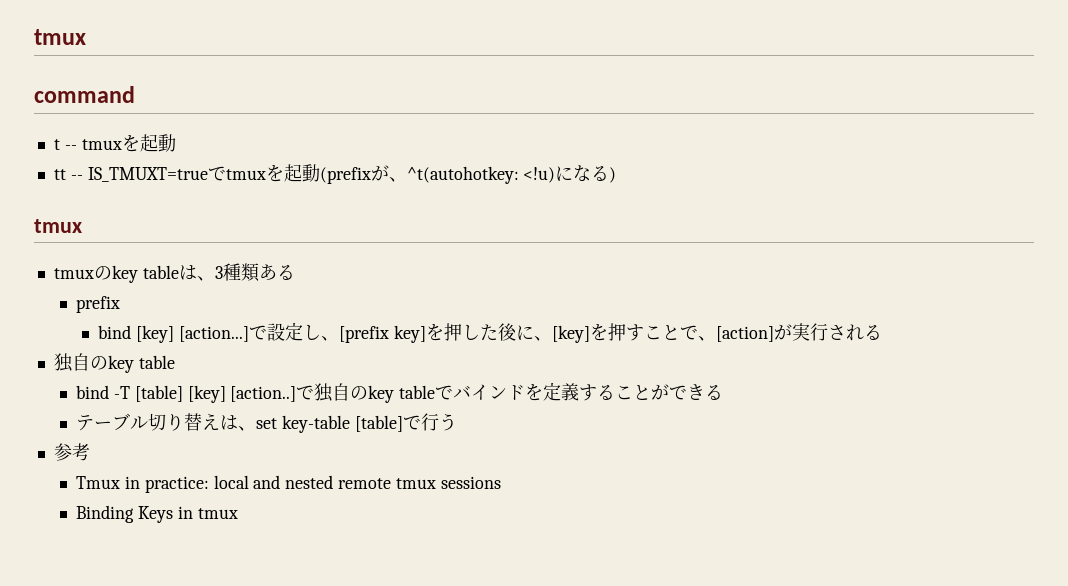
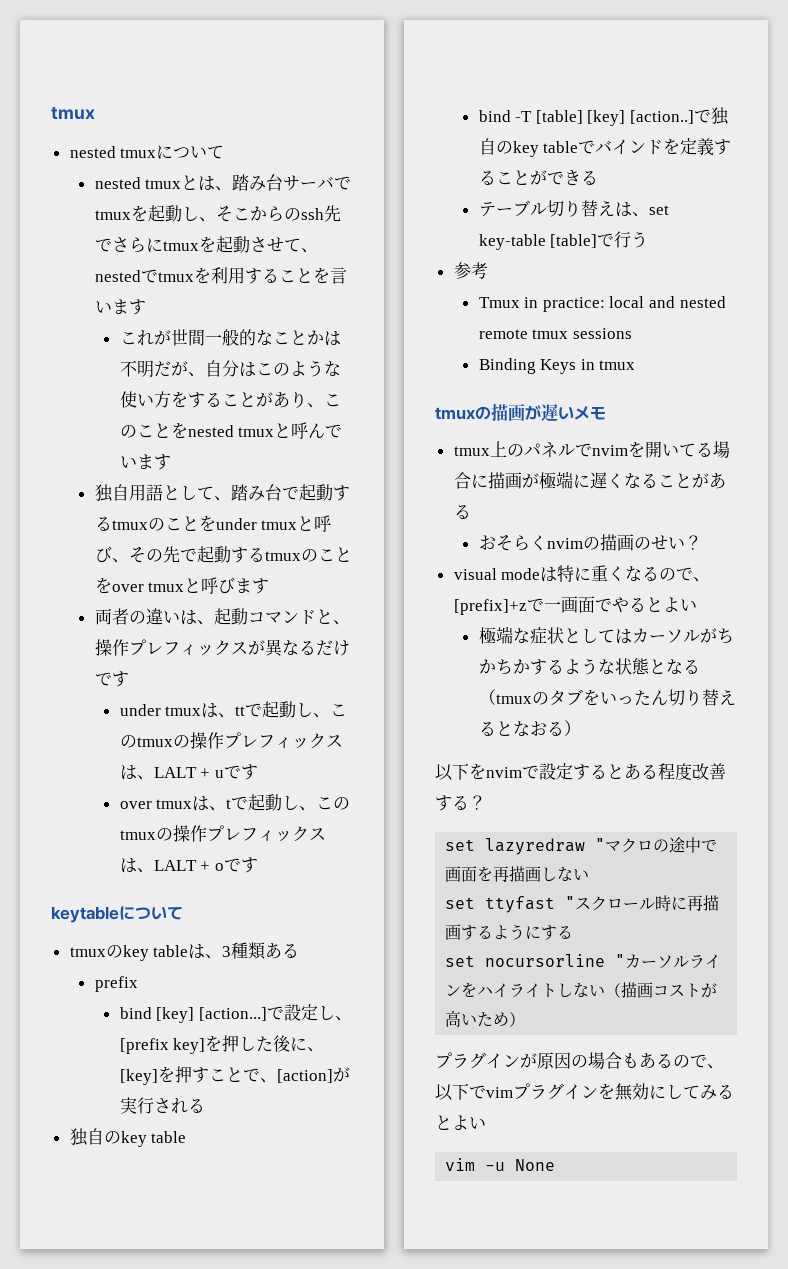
[34,29,86,45] [34,86,135,103] [53,134,176,152] [53,164,617,184] [34,219,82,233] tmux // command // t -- tmuxを起動 // tt -- IS_TMUXT=trueでtmuxを起動(prefixが、^t(autohotkey: <!u)になる) // tmux -> [51,107,95,120] [69,145,225,159] [94,174,352,191] [94,205,341,222] [94,236,318,253] [94,267,347,284] [94,299,146,315] [119,329,341,346] [119,360,341,378] [119,391,341,408] [119,422,343,439] [119,454,171,470] [94,484,350,502] [94,515,332,532] [94,546,352,563] [94,577,270,594] [94,608,350,625] [94,639,350,657] [94,671,129,687] [119,701,348,718] [119,732,343,749] [119,764,258,780] [119,794,351,811] [119,825,326,842] [119,857,258,873] [51,906,183,923] tmux // nested tmuxについて // nested tmuxとは、踏み台サーバでtmuxを起動し、そこからのssh先でさらにtmuxを起動させて、nestedでtmuxを利用することを言います // これが世間一般的なことかは不明だが、自分はこのような使い方をすることがあり、このことをnested tmuxと呼んでいます // 独自用語として、踏み台で起動するtmuxのことをunder tmuxと呼び、その先で起動するtmuxのことをover tmuxと呼びます // 両者の違いは、起動コマンドと、操作プレフィックスが異なるだけです // under tmuxは、ttで起動し、このtmuxの操作プレフィックスは、LALT + uです // over tmuxは、tで起動し、このtmuxの操作プレフィックスは、LALT + oです // keytableについて
(238, 513) none -> [435,403,606,422] [453,441,730,458] [453,471,726,489] [453,504,471,519] [478,534,702,551] [453,565,711,583] [453,596,697,615] [478,626,734,644] [478,658,700,675] [478,689,736,706] [478,720,581,736] [435,763,726,781] [435,795,486,811] [445,837,718,855] [445,866,590,882] [445,895,720,913] [445,924,574,940] [445,954,722,969] [445,982,718,998] [445,1010,526,1027] [435,1052,724,1069] [435,1083,734,1101] [435,1115,486,1130] [445,1158,556,1171] // tmuxの描画が遅いメモ // tmux上のパネルでnvimを開いてる場合に描画が極端に遅くなることがある // おそらくnvimの描画のせい？ // visual modeは特に重くなるので、[prefix]+zで一画面でやるとよい // 極端な症状としてはカーソルがちかちかするような状態となる（tmuxのタブをいったん切り替えるとなおる） // 以下をnvimで設定するとある程度改善する？ // set lazyredraw "マクロの途中で画面を再描画しない // set ttyfast "スクロール時に再描画するようにする // set nocursorline "カーソルラインをハイライトしない（描画コストが高いため） // プラグインが原因の場合もあるので、以下でvimプラグインを無効にしてみるとよい // vim -u None

